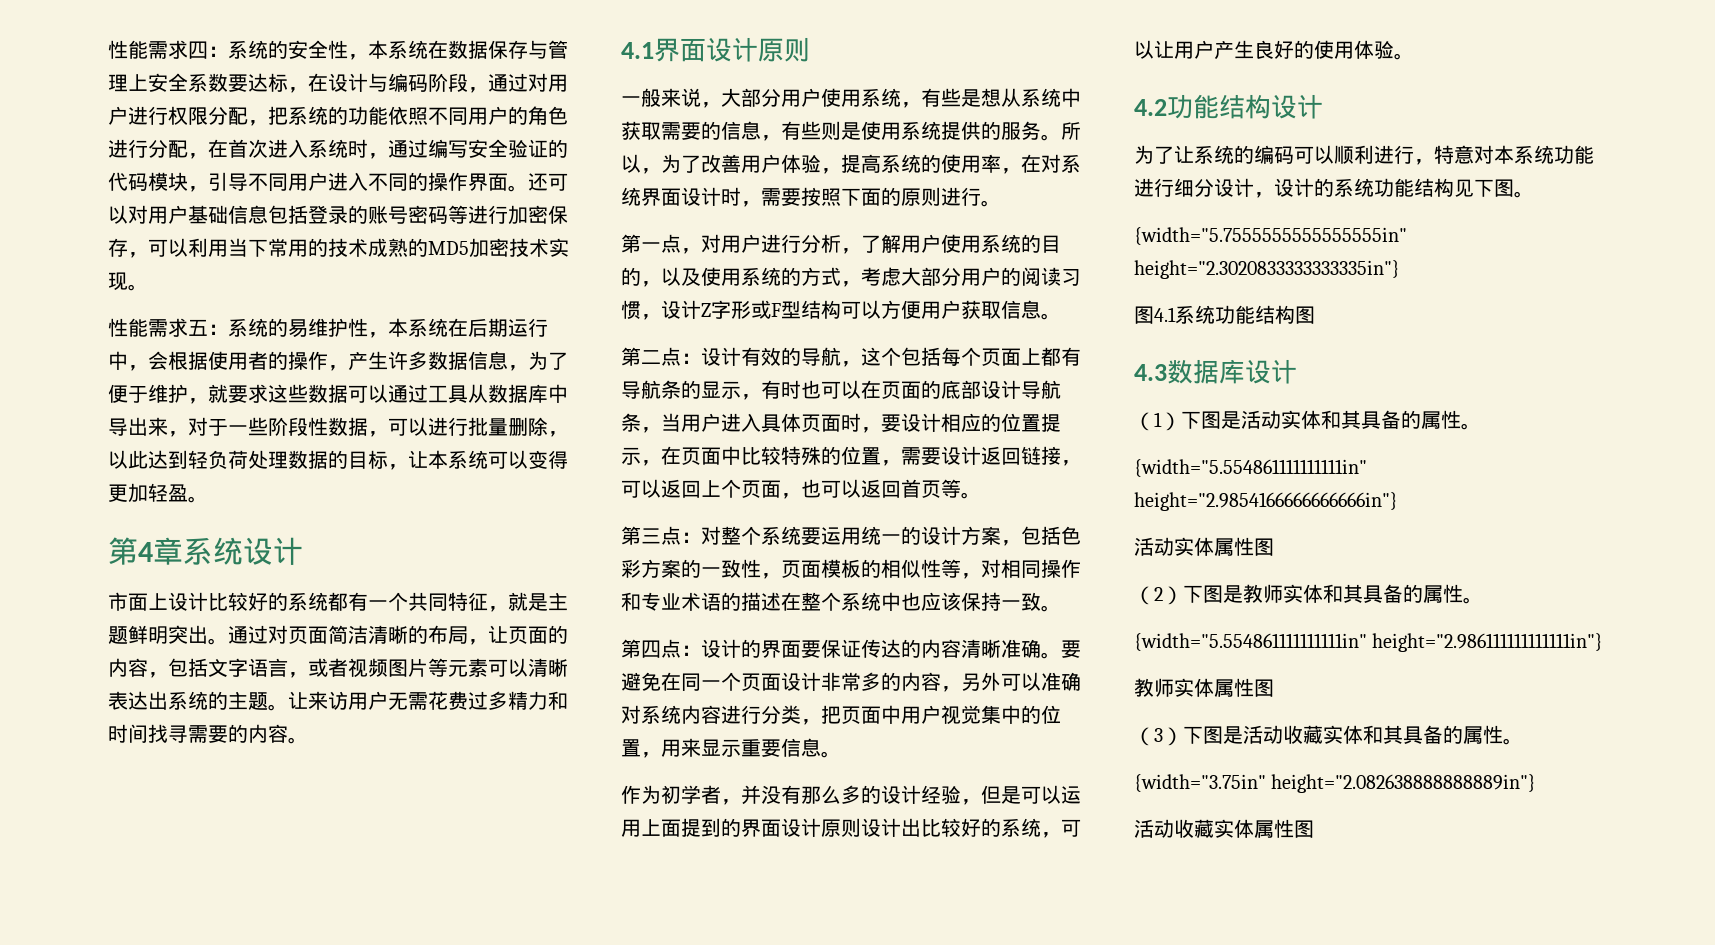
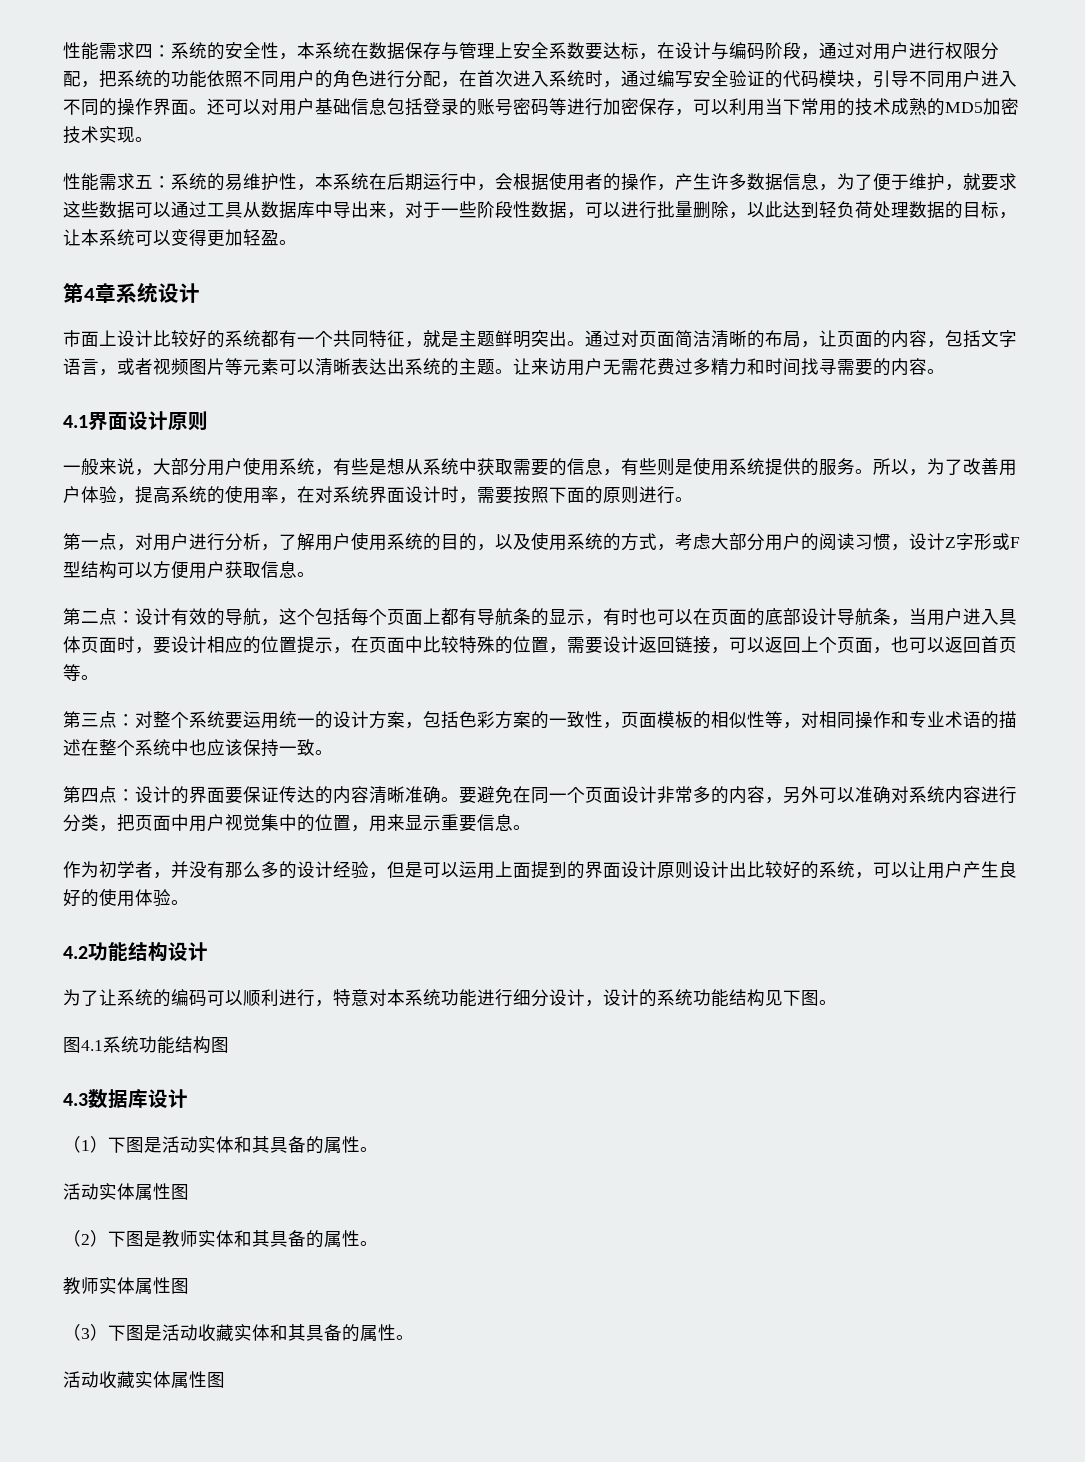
[1134,227,1407,245] [1134,260,1400,279] // {width="5.7555555555555555in" height="2.3020833333333335in"} -> (837, 1002) none
[1134,459,1367,477] [1134,492,1398,511] // {width="5.554861111111111in" height="2.9854166666666666in"} -> (378, 1149) none
[1134,633,1604,652] // {width="5.554861111111111in" height="2.986111111111111in"} -> (378, 1243) none
[1134,774,1537,793] // {width="3.75in" height="2.082638888888889in"} -> (414, 1337) none

